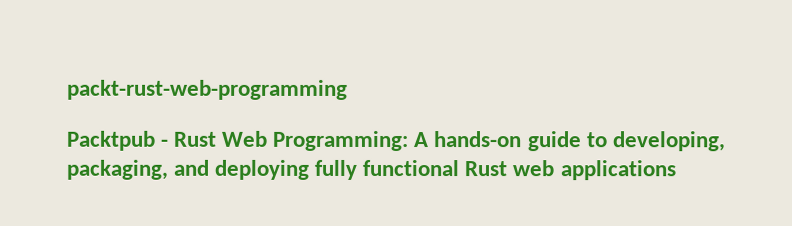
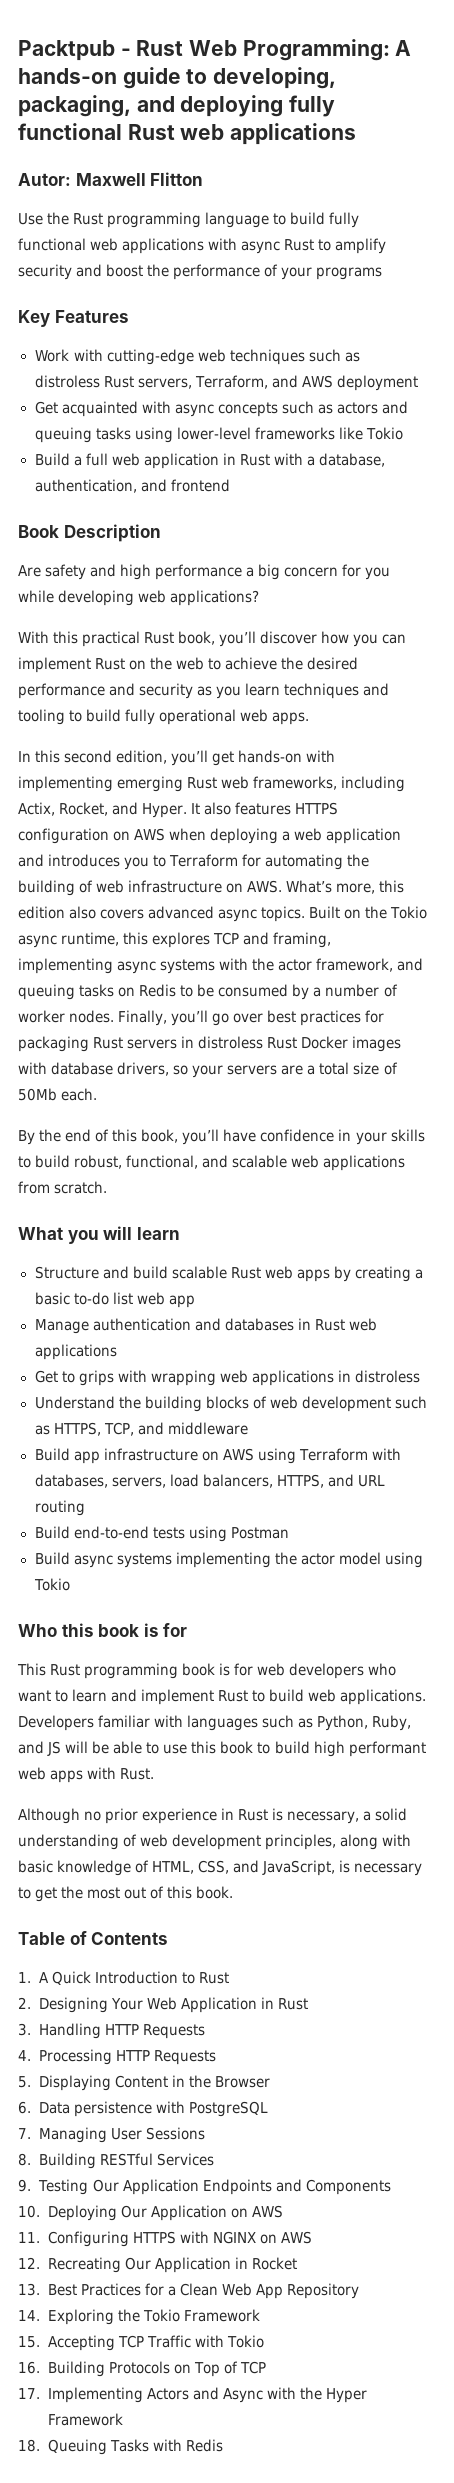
[67,79,348,100] packt-rust-web-programming // -> (18, 50) none
(676, 170) none -> [18,172,204,186] [18,212,360,228] [18,238,387,254] [18,264,383,280] [18,310,129,327] [34,349,360,365] [34,375,418,391] [34,401,408,417] [34,427,403,443] [34,453,385,469] [34,479,230,493] [18,524,161,542] [18,564,391,580] [18,590,260,606] [18,631,407,647] [18,657,359,673] [18,683,390,699] [18,709,310,725] [18,750,336,766] [18,776,406,792] [18,802,339,818] [18,828,402,844] [18,854,370,870] [18,880,405,896] [18,906,428,922] [18,932,332,948] [18,958,424,974] [18,984,398,1000] [18,1010,385,1026] [18,1036,402,1052] [18,1062,398,1078] [18,1088,98,1101] [18,1129,425,1145] [18,1155,406,1171] [18,1181,108,1194] [18,1226,180,1244] [34,1266,423,1282] [34,1292,195,1308] [34,1318,377,1334] [34,1344,117,1360] [34,1370,420,1386] [34,1396,427,1412] [34,1422,248,1436] [34,1448,401,1464] [34,1474,385,1488] [34,1500,85,1516] [34,1526,289,1542] [34,1552,423,1568] [33,1578,71,1591] [18,1623,188,1637] [17,1663,397,1679] [18,1689,427,1705] [18,1715,412,1731] [18,1741,426,1757] [18,1767,155,1783] [18,1808,408,1824] [18,1834,412,1850] [18,1860,423,1876] [18,1886,234,1902] [18,1931,169,1945] [18,1971,229,1985] [18,1997,308,2013] [18,2023,205,2039] [18,2049,216,2065] [18,2075,270,2091] [18,2101,268,2117] [18,2127,205,2143] [18,2153,214,2169] [18,2179,391,2195] [18,2205,283,2221] [18,2231,312,2247] [18,2257,297,2273] [18,2283,359,2299] [18,2309,260,2325] [18,2335,264,2351] [18,2361,266,2377] [18,2387,367,2403] [47,2413,124,2426] [18,2439,223,2455] // Autor: Maxwell Flitton // Use the Rust programming language to build fully functional web applications with async Rust to amplify security and boost the performance of your programs // Key Features // Work with cutting-edge web techniques such as distroless Rust servers, Terraform, and AWS deployment // Get acquainted with async concepts such as actors and queuing tasks using lower-level frameworks like Tokio // Build a full web application in Rust with a database, authentication, and frontend // Book Description // Are safety and high performance a big concern for you while developing web applications? // With this practical Rust book, you’ll discover how you can implement Rust on the web to achieve the desired performance and security as you learn techniques and tooling to build fully operational web apps. // In this second edition, you’ll get hands-on with implementing emerging Rust web frameworks, including Actix, Rocket, and Hyper. It also features HTTPS configuration on AWS when deploying a web application and introduces you to Terraform for automating the building of web infrastructure on AWS. What’s more, this edition also covers advanced async topics. Built on the Tokio async runtime, this explores TCP and framing, implementing async systems with the actor framework, and queuing tasks on Redis to be consumed by a number of worker nodes. Finally, you’ll go over best practices for packaging Rust servers in distroless Rust Docker images with database drivers, so your servers are a total size of 50Mb each. // By the end of this book, you’ll have confidence in your skills to build robust, functional, and scalable web applications from scratch. // What you will learn // Structure and build scalable Rust web apps by creating a basic to-do list web app // Manage authentication and databases in Rust web applications // Get to grips with wrapping web applications in distroless // Understand the building blocks of web development such as HTTPS, TCP, and middleware // Build app infrastructure on AWS using Terraform with databases, servers, load balancers, HTTPS, and URL routing // Build end-to-end tests using Postman // Build async systems implementing the actor model using Tokio // Who this book is for // This Rust programming book is for web developers who want to learn and implement Rust to build web applications. Developers familiar with languages such as Python, Ruby, and JS will be able to use this book to build high performant web apps with Rust. // Although no prior experience in Rust is necessary, a solid understanding of web development principles, along with basic knowledge of HTML, CSS, and JavaScript, is necessary to get the most out of this book. // Table of Contents // 1. A Quick Introduction to Rust // 2. Designing Your Web Application in Rust // 3. Handling HTTP Requests // 4. Processing HTTP Requests // 5. Displaying Content in the Browser // 6. Data persistence with PostgreSQL // 7. Managing User Sessions // 8. Building RESTful Services // 9. Testing Our Application Endpoints and Components // 10. Deploying Our Application on AWS // 11. Configuring HTTPS with NGINX on AWS // 12. Recreating Our Application in Rocket // 13. Best Practices for a Clean Web App Repository // 14. Exploring the Tokio Framework // 15. Accepting TCP Traffic with Tokio // 16. Building Protocols on Top of TCP // 17. Implementing Actors and Async with the Hyper Framework // 18. Queuing Tasks with Redis

